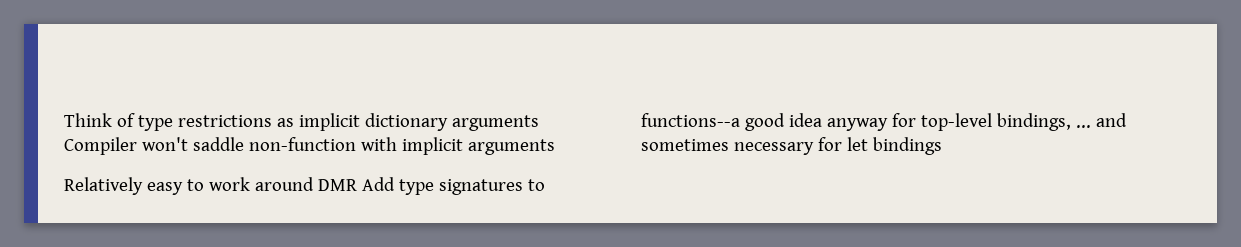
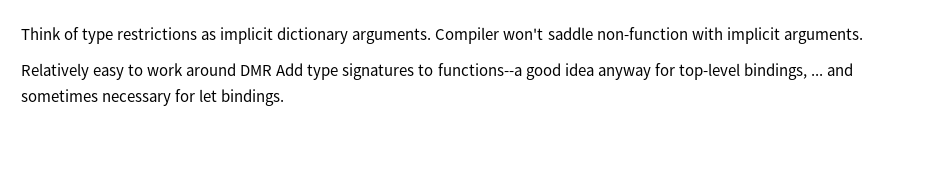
[451,115,539,131] arguments -> [352,28,432,44] arguments.
[467,139,555,155] arguments -> [783,28,863,44] arguments.
[872,137,942,155] bindings -> [221,89,285,106] bindings.

